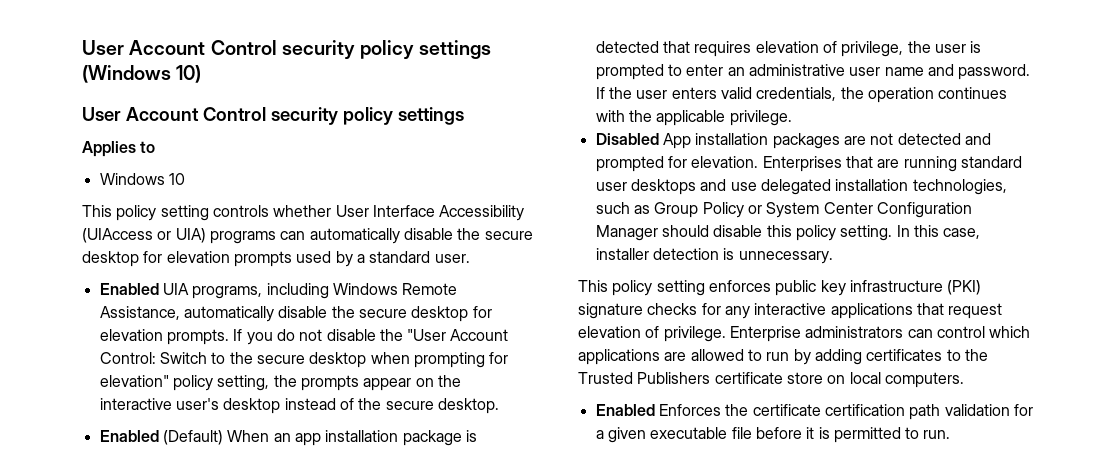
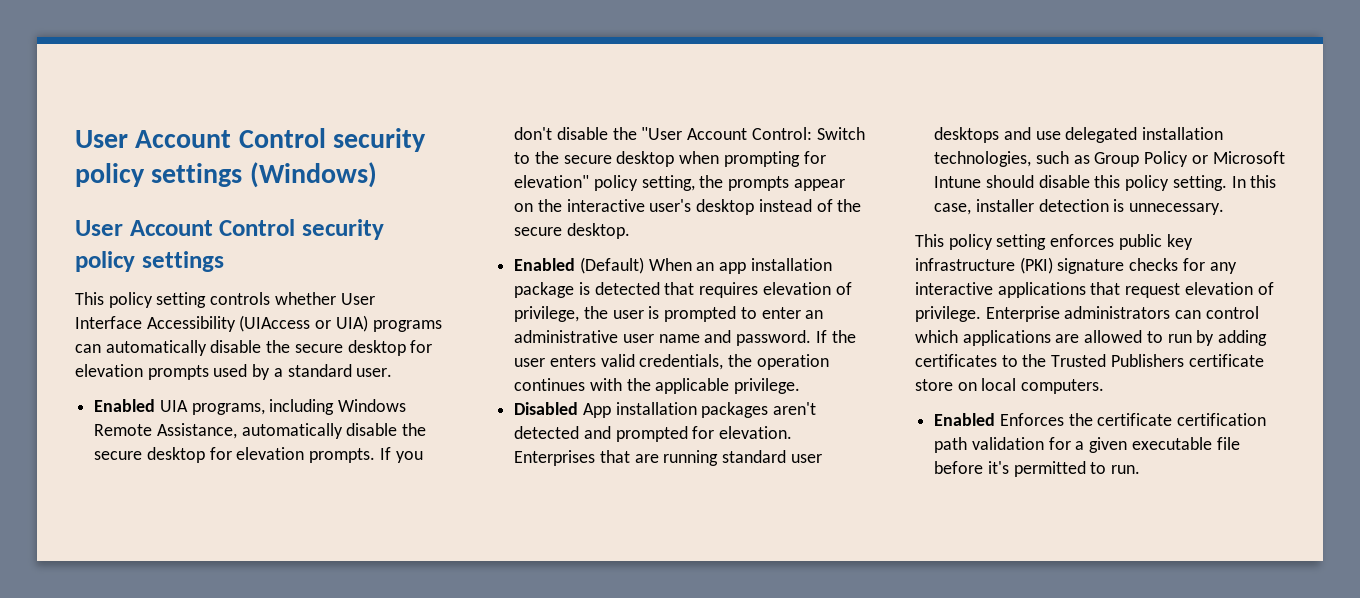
[82,40,492,59] [82,65,202,83] [82,107,464,125] [82,141,156,157] [99,173,185,185] User Account Control security policy settings (Windows 10) // User Account Control security policy settings // Applies to // Windows 10 -> [75,128,427,152] [75,162,377,188] [75,219,384,240] [75,251,224,272] User Account Control security policy settings (Windows) // User Account Control security policy settings
[276,329,323,341] do not -> [514,127,553,140] don't
[843,133,894,145] are not -> [773,402,817,415] aren't
[766,202,972,218] [595,225,658,241] System Center Configuration Manager -> [1212,151,1285,164] [934,176,982,188] Microsoft Intune
[806,427,830,439] it is -> [987,461,1009,474] it's

